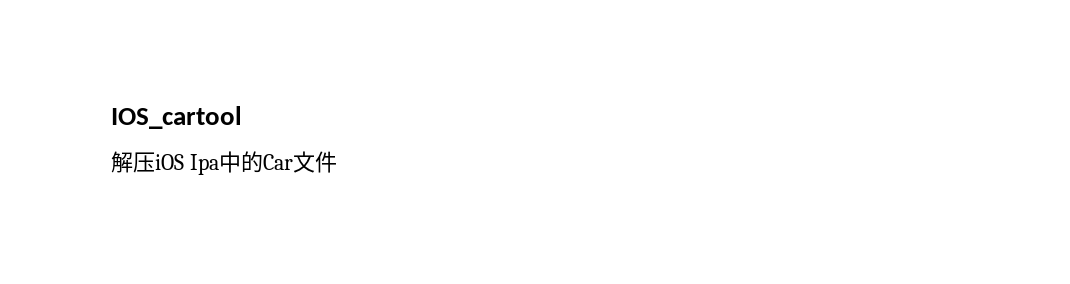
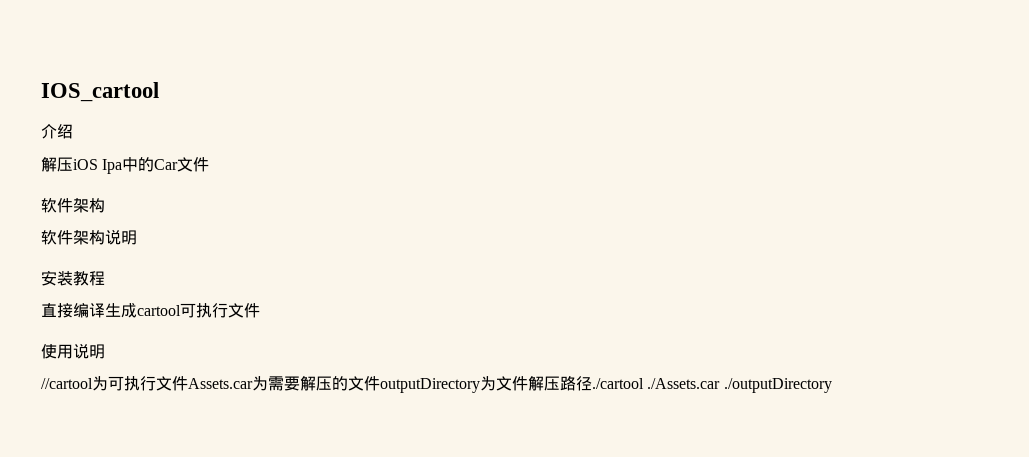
(242, 117) none -> [41,124,73,139] // 介绍
(337, 162) none -> [41,197,105,213] [41,229,137,245] [41,270,105,286] [41,303,260,318] [41,343,105,359] [41,376,832,393] // 软件架构 // 软件架构说明 // 安装教程 // 直接编译生成cartool可执行文件 // 使用说明 // //cartool为可执行文件Assets.car为需要解压的文件outputDirectory为文件解压路径./cartool ./Assets.car ./outputDirectory

